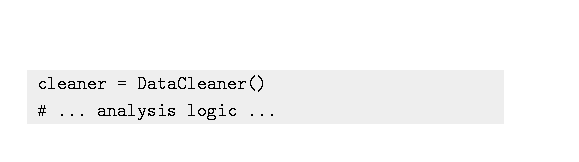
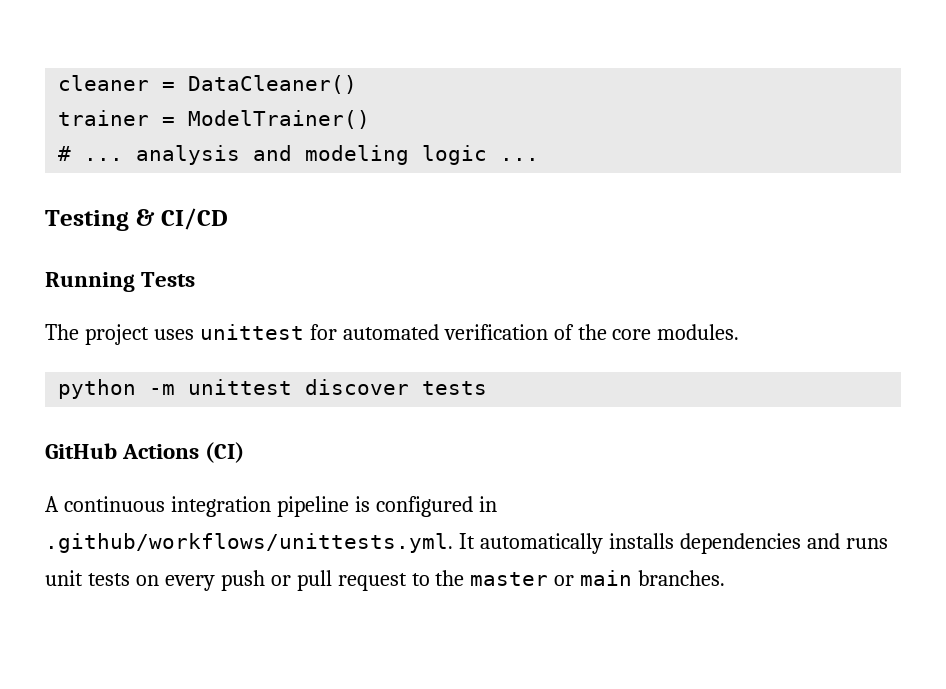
(267, 84) none -> [58,110,371,129] // trainer = ModelTrainer()
(177, 111) none -> [253,145,410,165] and modeling
(277, 111) none -> [45,208,229,231] [45,272,196,292] [45,324,740,345] [58,379,488,399] [45,442,245,463] [45,496,497,517] [45,533,888,554] [45,570,726,591] // Testing & CI/CD // Running Tests // The project uses unittest for automated verification of the core modules. // python -m unittest discover tests // GitHub Actions (CI) // A continuous integration pipeline is configured in .github/workflows/unittests.yml. It automatically installs dependencies and runs unit tests on every push or pull request to the master or main branches.

